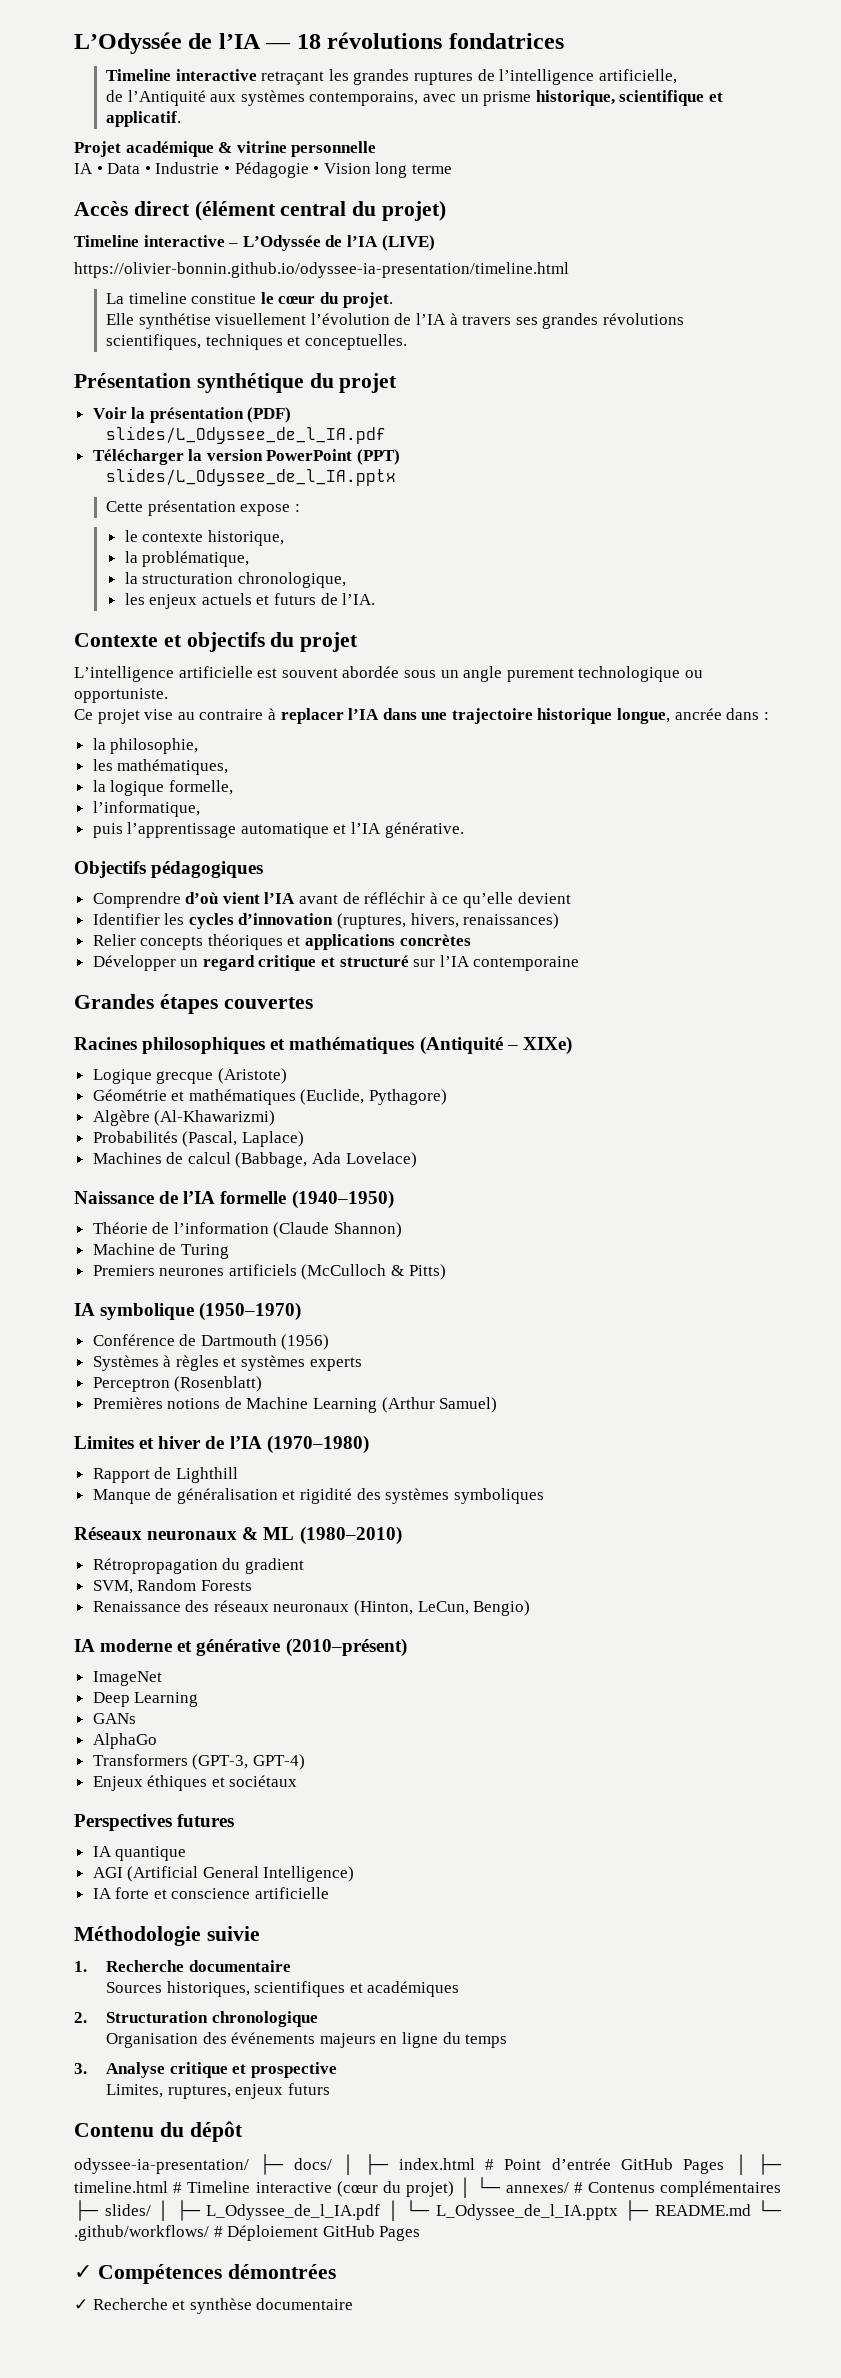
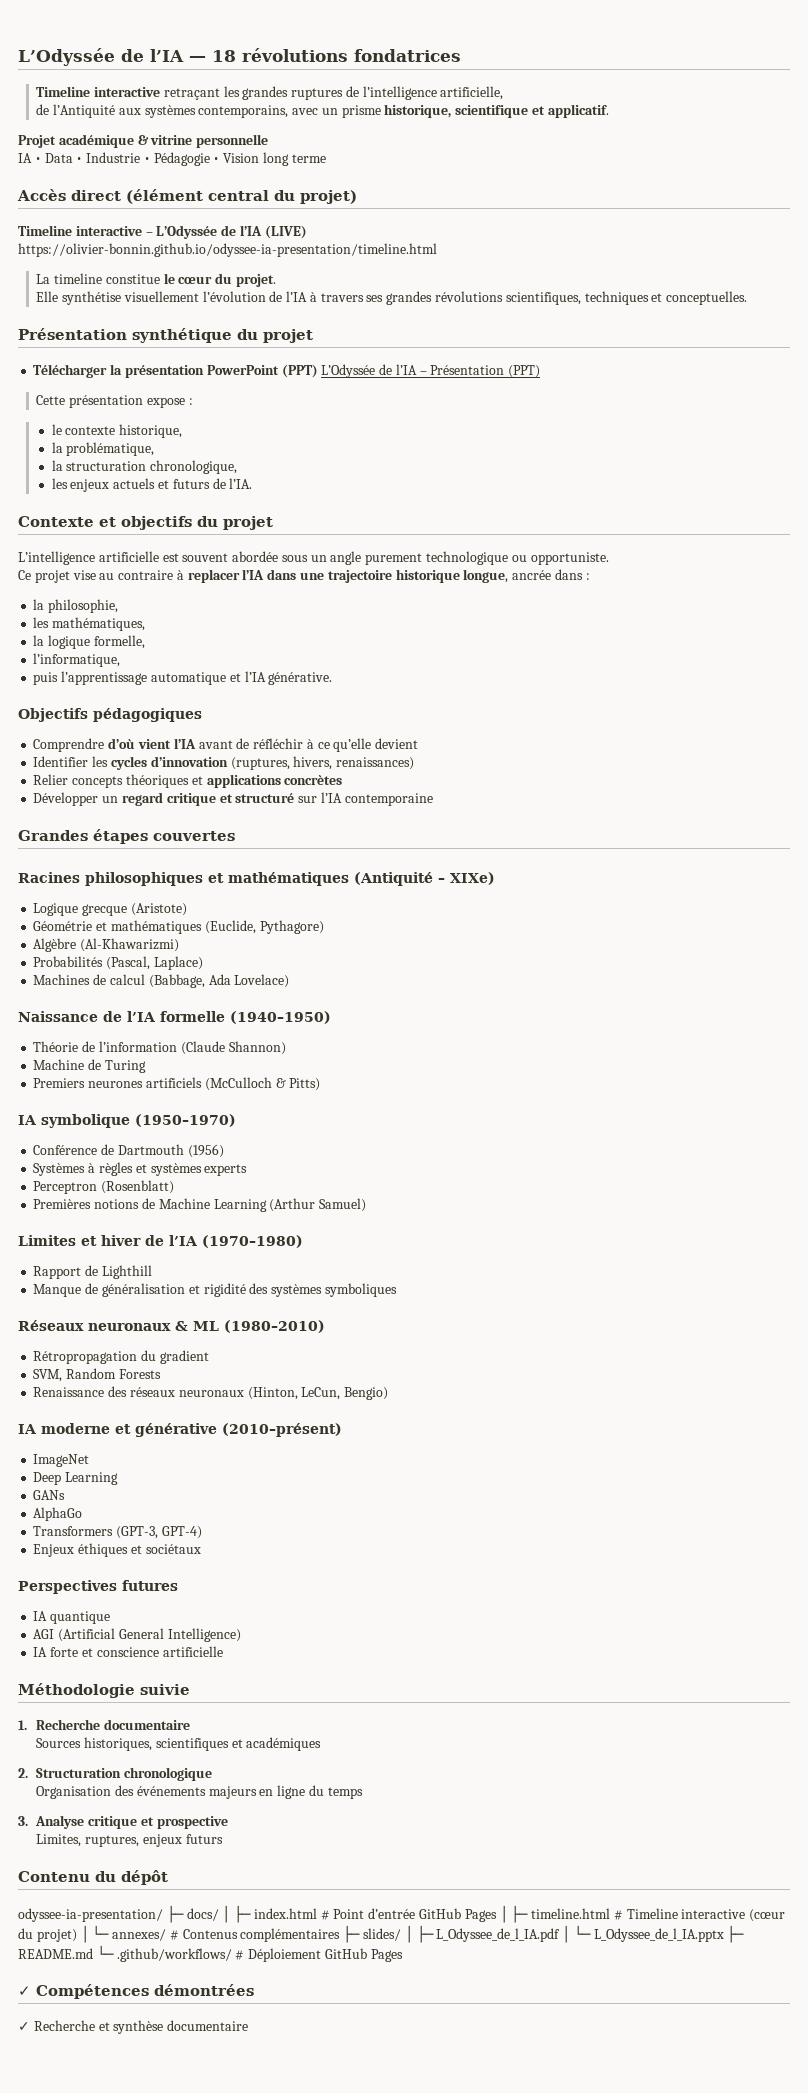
[92,407,127,419] Voir -> [33,364,108,378] Télécharger
[247,407,292,423] [105,426,386,444] [92,449,401,465] [105,468,396,486] (PDF) // slides/L_Odyssee_de_l_IA.pdf // Télécharger la version PowerPoint (PPT) // slides/L_Odyssee_de_l_IA.pptx -> [206,364,541,378] PowerPoint (PPT) L’Odyssée de l’IA – Présentation (PPT)

